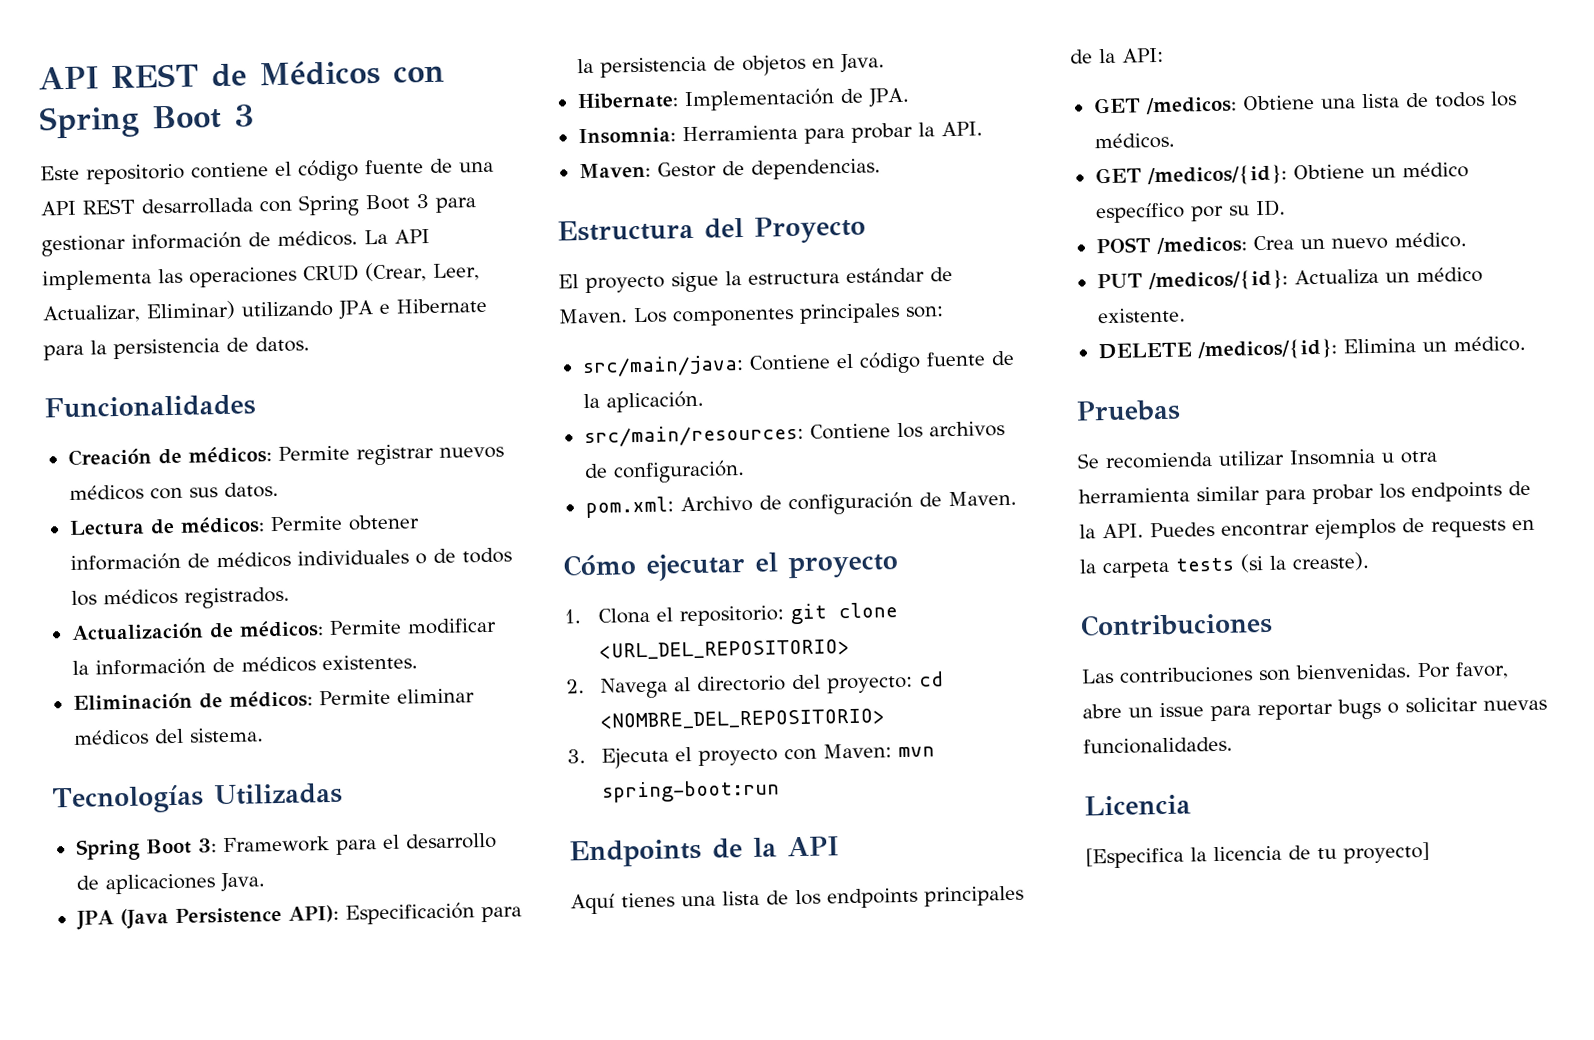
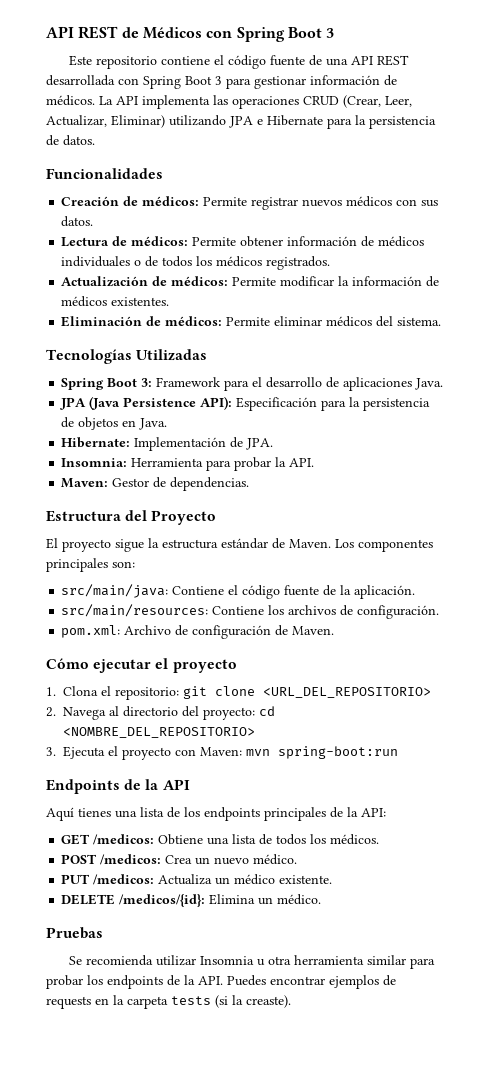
[1094,162,1469,187] [1094,199,1286,224] // GET /medicos/{id}: Obtiene un médico específico por su ID. -> (380, 839) none
[1147,269,1288,292] /medicos/{id}: -> [93,874,155,885] /medicos:
[1080,611,1273,637] [1081,661,1509,684] [1082,696,1547,722] [1083,736,1233,755] [1084,794,1191,816] [1085,841,1430,869] // Contribuciones // Las contribuciones son bienvenidas. Por favor, abre un issue para reportar bugs o solicitar nuevas funcionalidades. // Licencia // [Especifica la licencia de tu proyecto] -> (291, 1001) none

